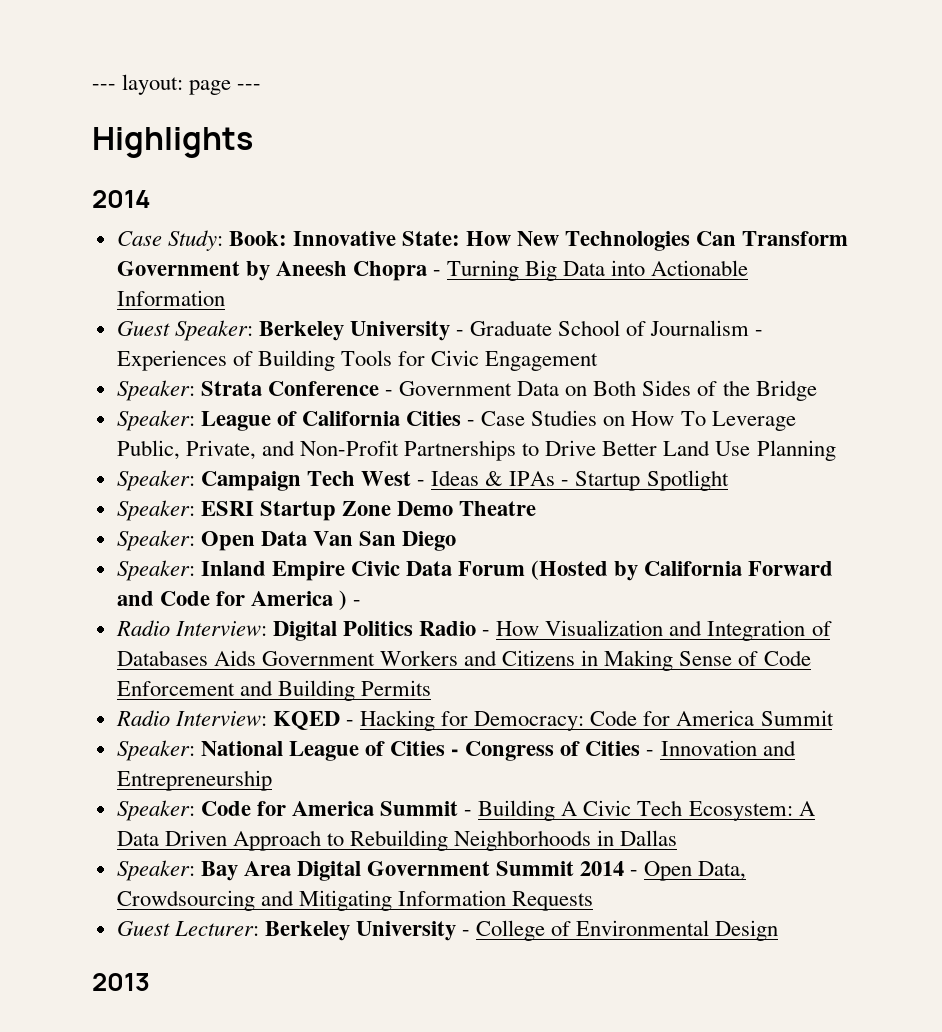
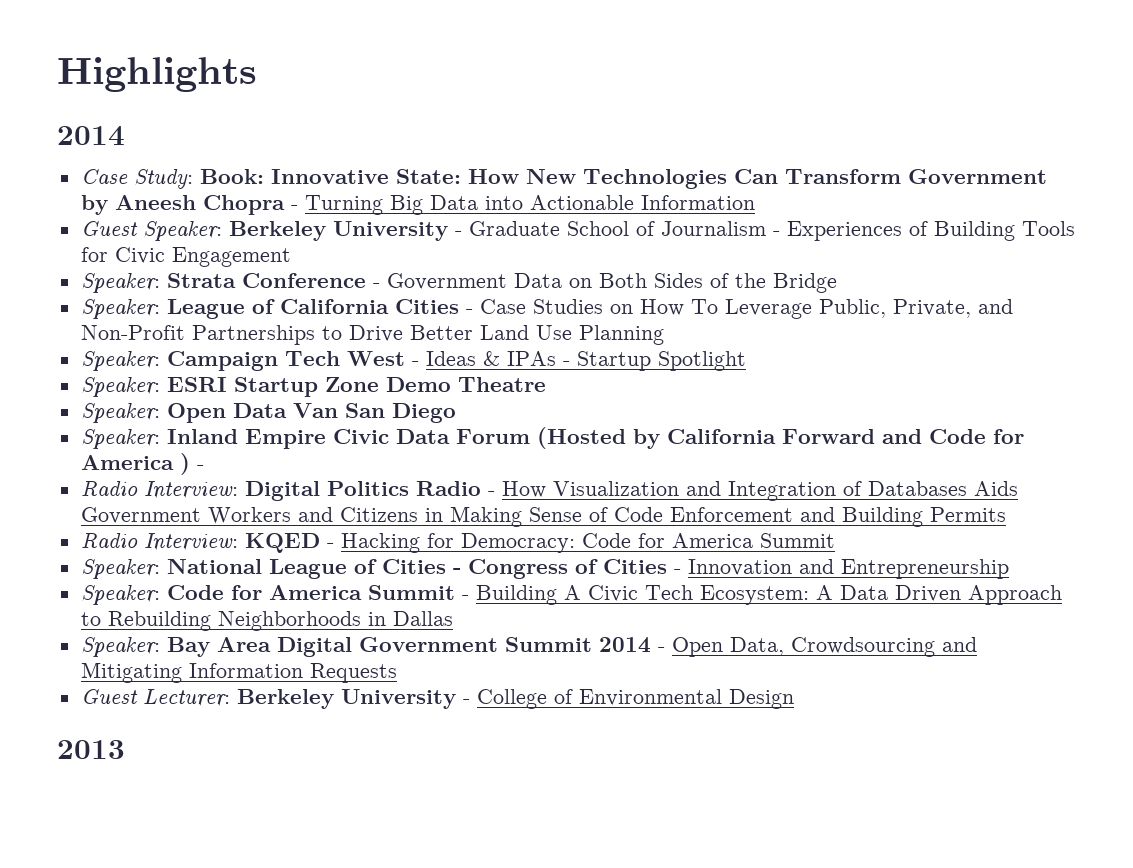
[92,74,262,95] --- layout: page --- // -> (57, 74) none

